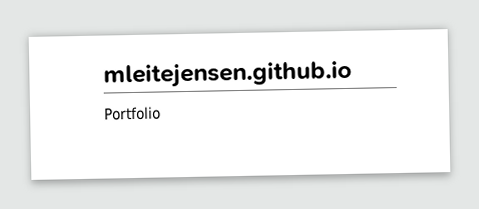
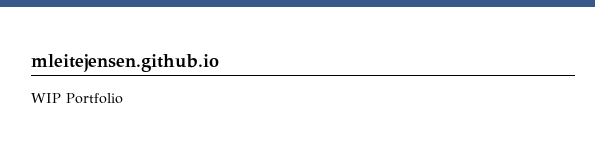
(352, 74) none -> [31,93,61,103] WIP

